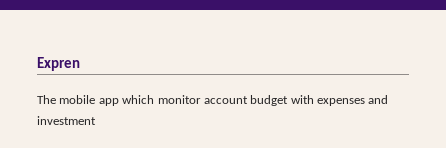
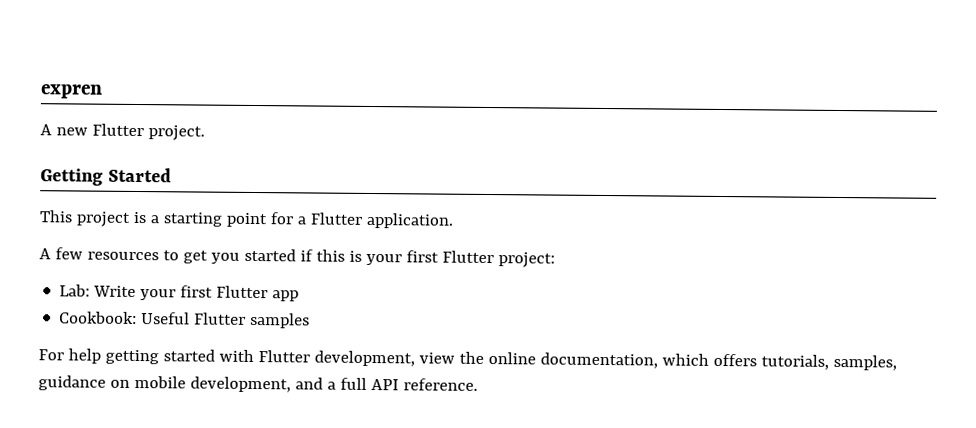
[37,57,80,71] [37,95,389,106] [37,116,96,125] Expren // The mobile app which monitor account budget with expenses and investment -> [40,84,103,99] [40,123,205,141] [40,167,172,186] [39,210,454,229] [39,247,555,268] [59,284,300,302] [59,311,311,329] [38,348,897,371] [38,375,478,393] expren // A new Flutter project. // Getting Started // This project is a starting point for a Flutter application. // A few resources to get you started if this is your first Flutter project: // Lab: Write your first Flutter app // Cookbook: Useful Flutter samples // For help getting started with Flutter development, view the online documentation, which offers tutorials, samples, guidance on mobile development, and a full API reference.

